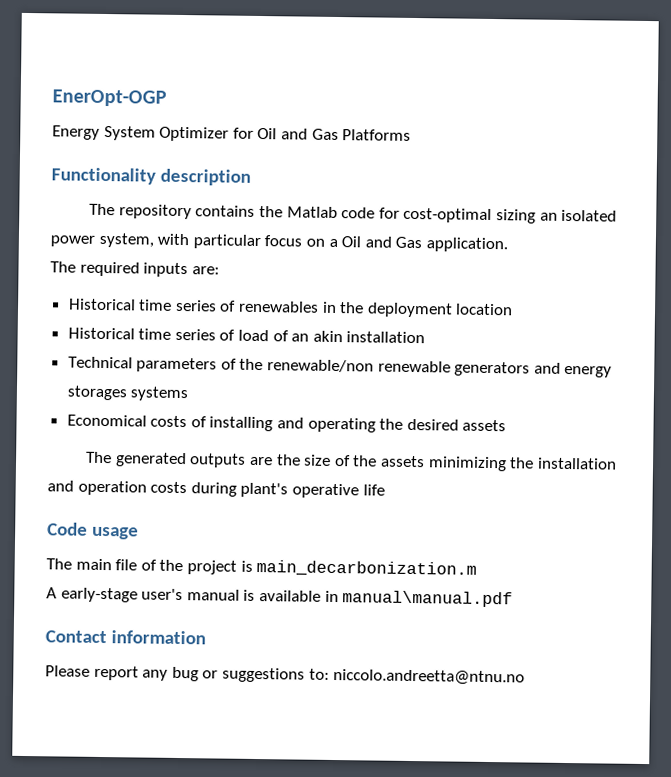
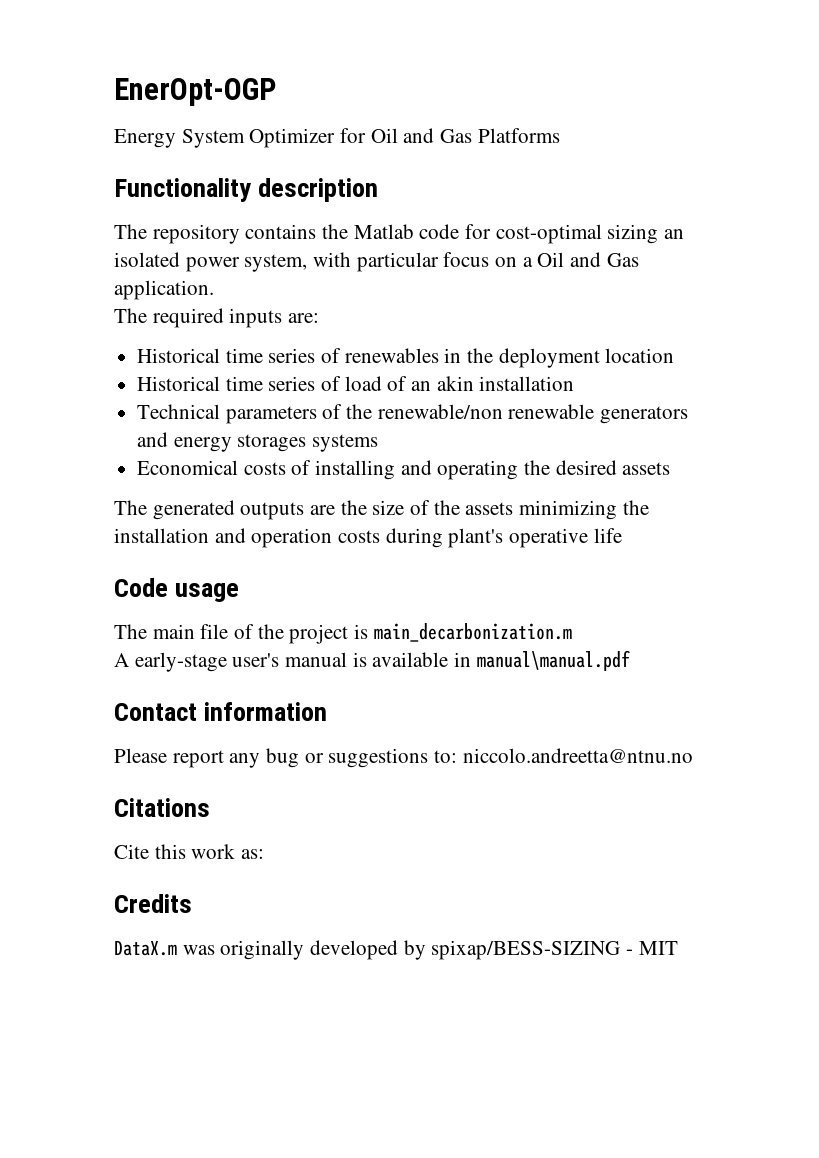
(526, 677) none -> [114,798,210,817] [114,844,265,859] [114,894,192,913] [114,940,678,960] // Citations // Cite this work as: // Credits // DataX.m was originally developed by spixap/BESS-SIZING - MIT

